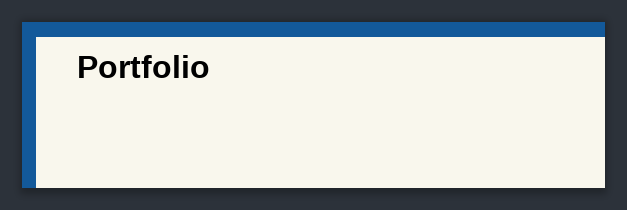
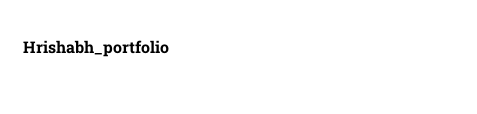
[77,55,210,78] Portfolio -> [23,40,169,57] Hrishabh_portfolio

